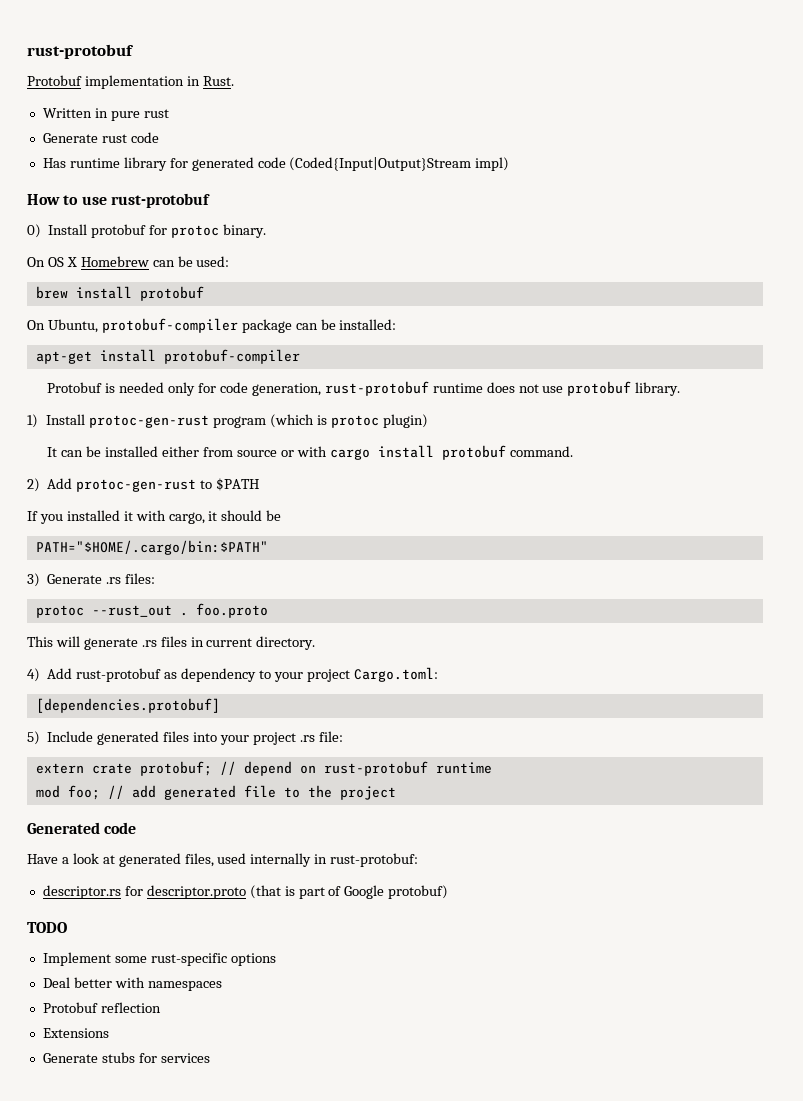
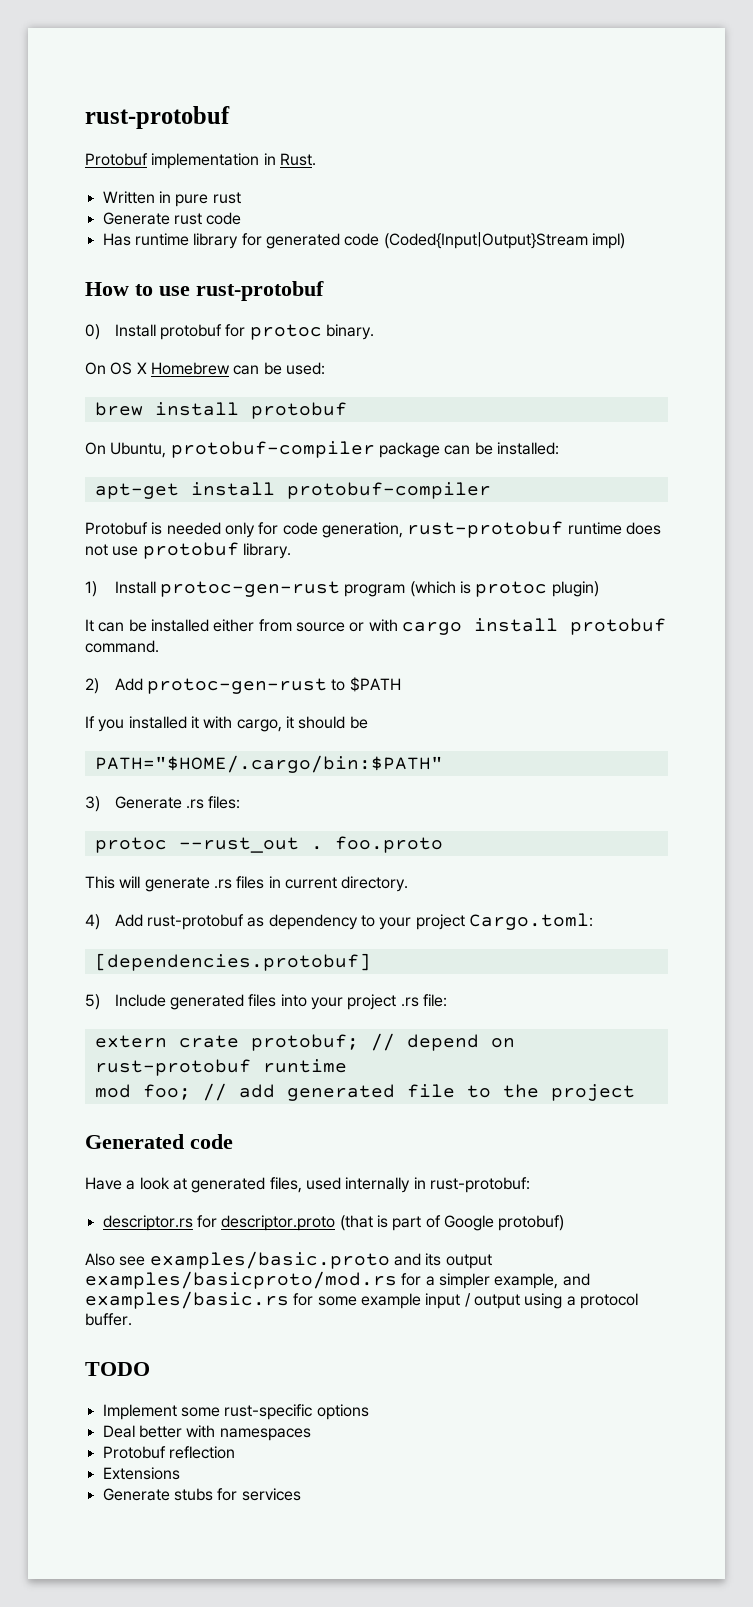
(449, 892) none -> [85,1251,492,1269] [85,1271,590,1289] [85,1291,638,1309] [85,1313,132,1326] // Also see examples/basic.proto and its output examples/basicproto/mod.rs for a simpler example, and examples/basic.rs for some example input / output using a protocol buffer.

